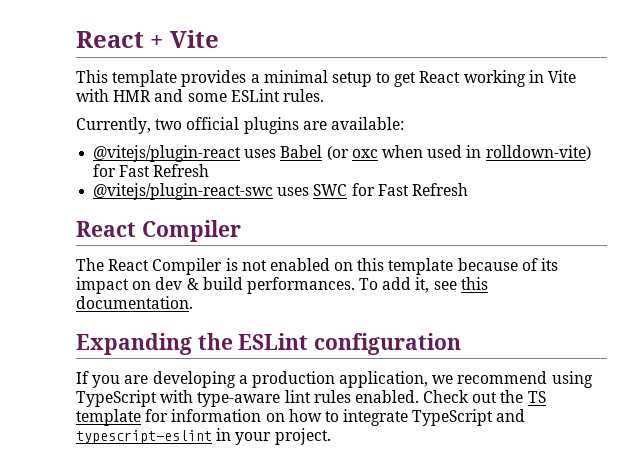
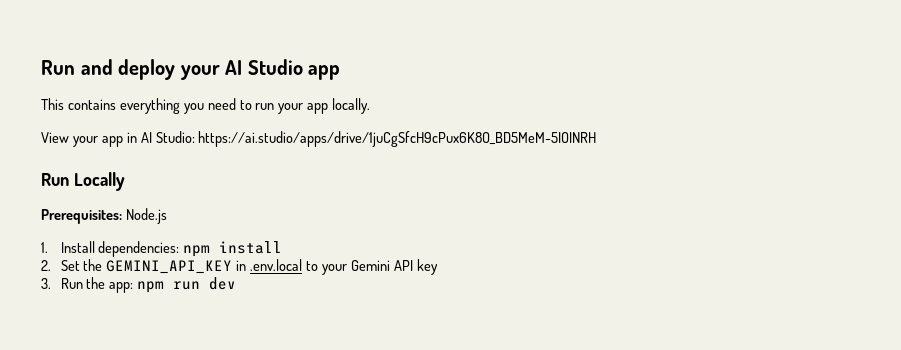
[76,30,219,48] [76,70,577,87] [76,89,324,102] [76,117,404,134] [93,145,591,162] [93,164,210,177] [93,183,468,200] [76,220,241,242] [76,258,559,275] [76,277,488,294] [76,296,193,309] [76,333,462,355] [76,371,593,388] [76,390,546,407] [76,409,526,426] [76,428,331,445] React + Vite // This template provides a minimal setup to get React working in Vite with HMR and some ESLint rules. // Currently, two official plugins are available: // @vitejs/plugin-react uses Babel (or oxc when used in rolldown-vite) for Fast Refresh // @vitejs/plugin-react-swc uses SWC for Fast Refresh // React Compiler // The React Compiler is not enabled on this template because of its impact on dev & build performances. To add it, see this documentation. // Expanding the ESLint configuration // If you are developing a production application, we recommend using TypeScript with type-aware lint rules enabled. Check out the TS template for information on how to integrate TypeScript and typescript-eslint in your project. -> [41,59,341,80] [41,98,371,114] [41,131,597,147] [41,172,125,191] [41,208,167,224] [41,241,283,257] [41,259,438,275] [41,277,237,293] Run and deploy your AI Studio app // This contains everything you need to run your app locally. // View your app in AI Studio: https://ai.studio/apps/drive/1juCgSfcH9cPux6K8O_BD5MeM-5IOINRH // Run Locally // Prerequisites: Node.js // 1. Install dependencies: npm install // 2. Set the GEMINI_API_KEY in .env.local to your Gemini API key // 3. Run the app: npm run dev

